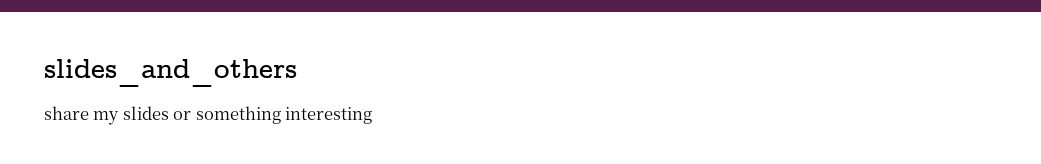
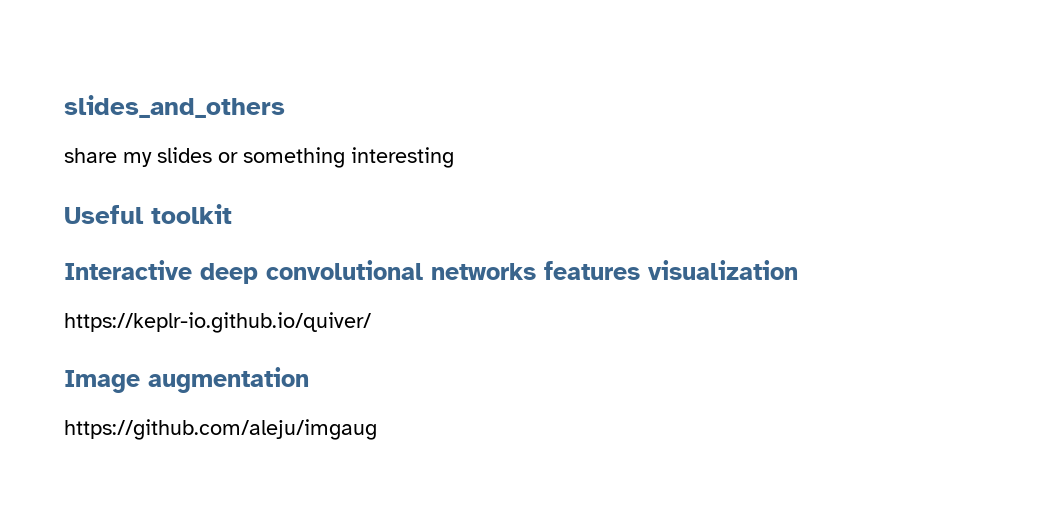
(373, 115) none -> [64,204,232,224] [64,260,798,284] [64,312,371,333] [64,367,309,393] [64,419,377,440] // Useful toolkit // Interactive deep convolutional networks features visualization // https://keplr-io.github.io/quiver/ // Image augmentation // https://github.com/aleju/imgaug

